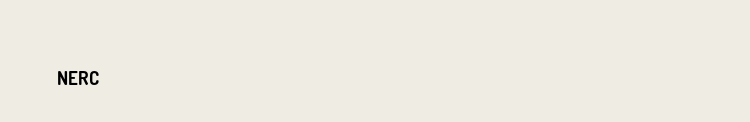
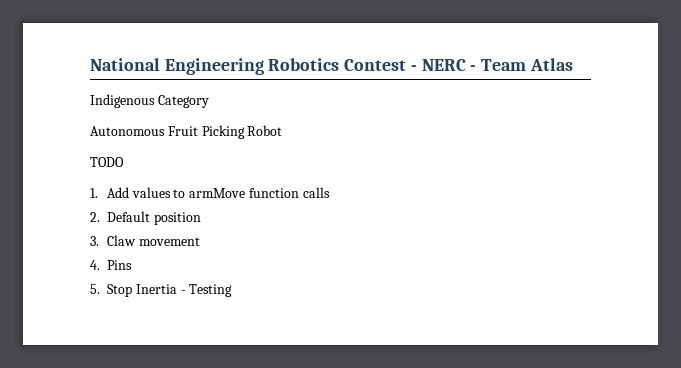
[57,71,99,85] NERC -> [90,58,573,75] [90,94,209,108] [90,125,283,139] [90,157,124,167] [90,187,330,198] [90,211,201,225] [90,235,200,246] [90,260,132,270] [90,284,233,297] National Engineering Robotics Contest - NERC - Team Atlas // Indigenous Category // Autonomous Fruit Picking Robot // TODO // 1. Add values to armMove function calls // 2. Default position // 3. Claw movement // 4. Pins // 5. Stop Inertia - Testing

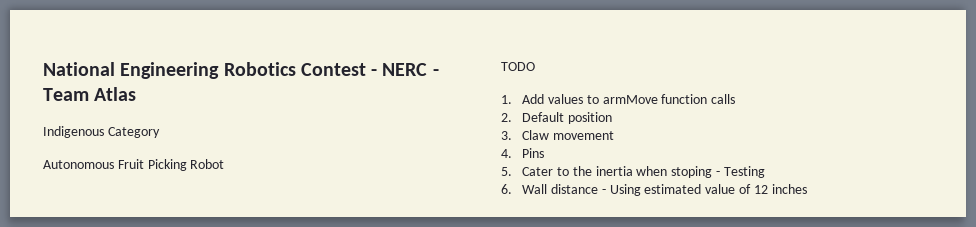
[107,284,233,297] Stop Inertia - Testing -> [522,166,765,178] [501,184,807,196] Cater to the inertia when stoping - Testing // 6. Wall distance - Using estimated value of 12 inches

